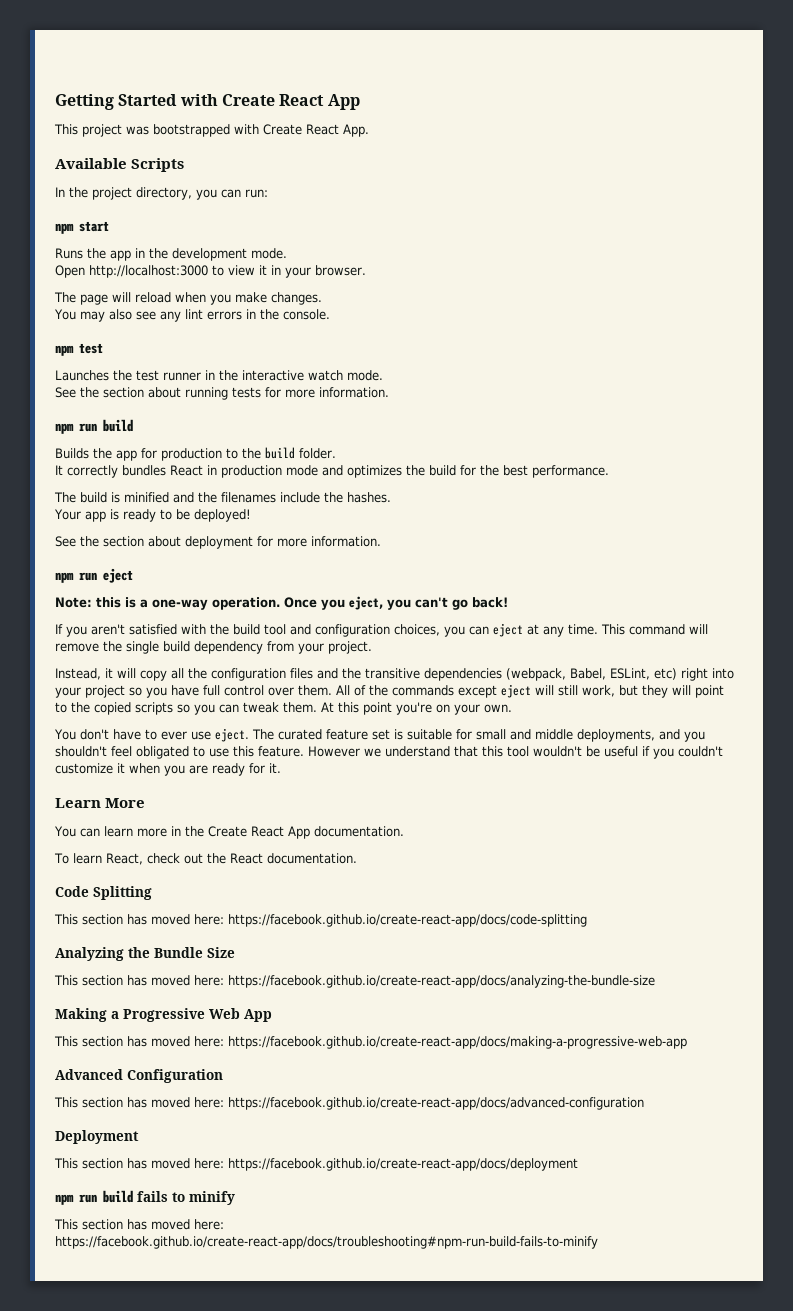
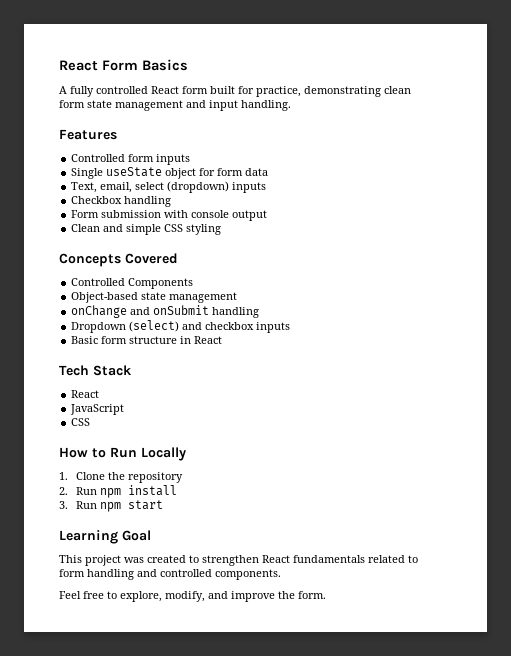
[55,94,360,110] [54,124,369,137] [55,158,185,172] [55,187,268,200] [55,221,109,234] [55,248,287,261] [55,265,366,278] [54,292,322,305] [54,309,330,322] [55,343,103,356] [55,370,383,381] [55,387,389,400] [55,419,133,434] [55,447,336,461] [55,465,609,478] [54,492,391,503] [54,509,251,522] [55,536,381,549] [55,568,133,583] [55,596,508,610] [55,623,708,637] [55,641,372,654] [55,668,734,681] [55,684,724,698] [55,702,512,715] [54,728,705,742] [55,746,723,759] [55,763,281,776] [55,798,146,808] [54,826,404,839] [54,853,357,865] [55,886,152,900] [54,914,587,927] [55,947,235,961] [54,975,655,988] [55,1008,272,1022] [54,1036,687,1049] [55,1069,223,1083] [54,1097,644,1110] [55,1130,139,1144] [54,1158,578,1171] [55,1190,235,1205] [54,1219,224,1230] [55,1236,598,1249] Getting Started with Create React App // This project was bootstrapped with Create React App. // Available Scripts // In the project directory, you can run: // npm start // Runs the app in the development mode. // Open http://localhost:3000 to view it in your browser. // The page will reload when you make changes. // You may also see any lint errors in the console. // npm test // Launches the test runner in the interactive watch mode. // See the section about running tests for more information. // npm run build // Builds the app for production to the build folder. // It correctly bundles React in production mode and optimizes the build for the best performance. // The build is minified and the filenames include the hashes. // Your app is ready to be deployed! // See the section about deployment for more information. // npm run eject // Note: this is a one-way operation. Once you eject, you can't go back! // If you aren't satisfied with the build tool and configuration choices, you can eject at any time. This command will remove the single build dependency from your project. // Instead, it will copy all the configuration files and the transitive dependencies (webpack, Babel, ESLint, etc) right into your project so you have full control over them. All of the commands except eject will still work, but they will point to the copied scripts so you can tweak them. At this point you're on your own. // You don't have to ever use eject. The curated feature set is suitable for small and middle deployments, and you shouldn't feel obligated to use this feature. However we understand that this tool wouldn't be useful if you couldn't customize it when you are ready for it. // Learn More // You can learn more in the Create React App documentation. // To learn React, check out the React documentation. // Code Splitting // This section has moved here: https://facebook.github.io/create-react-app/docs/code-splitting // Analyzing the Bundle Size // This section has moved here: https://facebook.github.io/create-react-app/docs/analyzing-the-bundle-size // Making a Progressive Web App // This section has moved here: https://facebook.github.io/create-react-app/docs/making-a-progressive-web-app // Advanced Configuration // This section has moved here: https://facebook.github.io/create-react-app/docs/advanced-configuration // Deployment // This section has moved here: https://facebook.github.io/create-react-app/docs/deployment // npm run build fails to minify // This section has moved here: https://facebook.github.io/create-react-app/docs/troubleshooting#npm-run-build-fails-to-minify -> [59,59,188,71] [59,86,411,97] [59,100,291,111] [59,129,117,140] [71,154,191,165] [71,167,269,179] [71,181,267,193] [71,196,172,207] [71,210,268,221] [71,224,222,235] [59,253,178,267] [71,278,194,289] [71,292,238,303] [71,305,260,318] [71,320,291,333] [71,336,223,344] [59,365,132,376] [71,390,100,398] [70,404,125,415] [71,418,91,426] [59,447,186,461] [59,472,184,483] [59,485,178,498] [59,500,164,512] [59,530,151,544] [59,555,418,566] [59,569,281,580] [59,591,326,602] React Form Basics // A fully controlled React form built for practice, demonstrating clean form state management and input handling. // Features // Controlled form inputs // Single useState object for form data // Text, email, select (dropdown) inputs // Checkbox handling // Form submission with console output // Clean and simple CSS styling // Concepts Covered // Controlled Components // Object-based state management // onChange and onSubmit handling // Dropdown (select) and checkbox inputs // Basic form structure in React // Tech Stack // React // JavaScript // CSS // How to Run Locally // 1. Clone the repository // 2. Run npm install // 3. Run npm start // Learning Goal // This project was created to strengthen React fundamentals related to form handling and controlled components. // Feel free to explore, modify, and improve the form.

